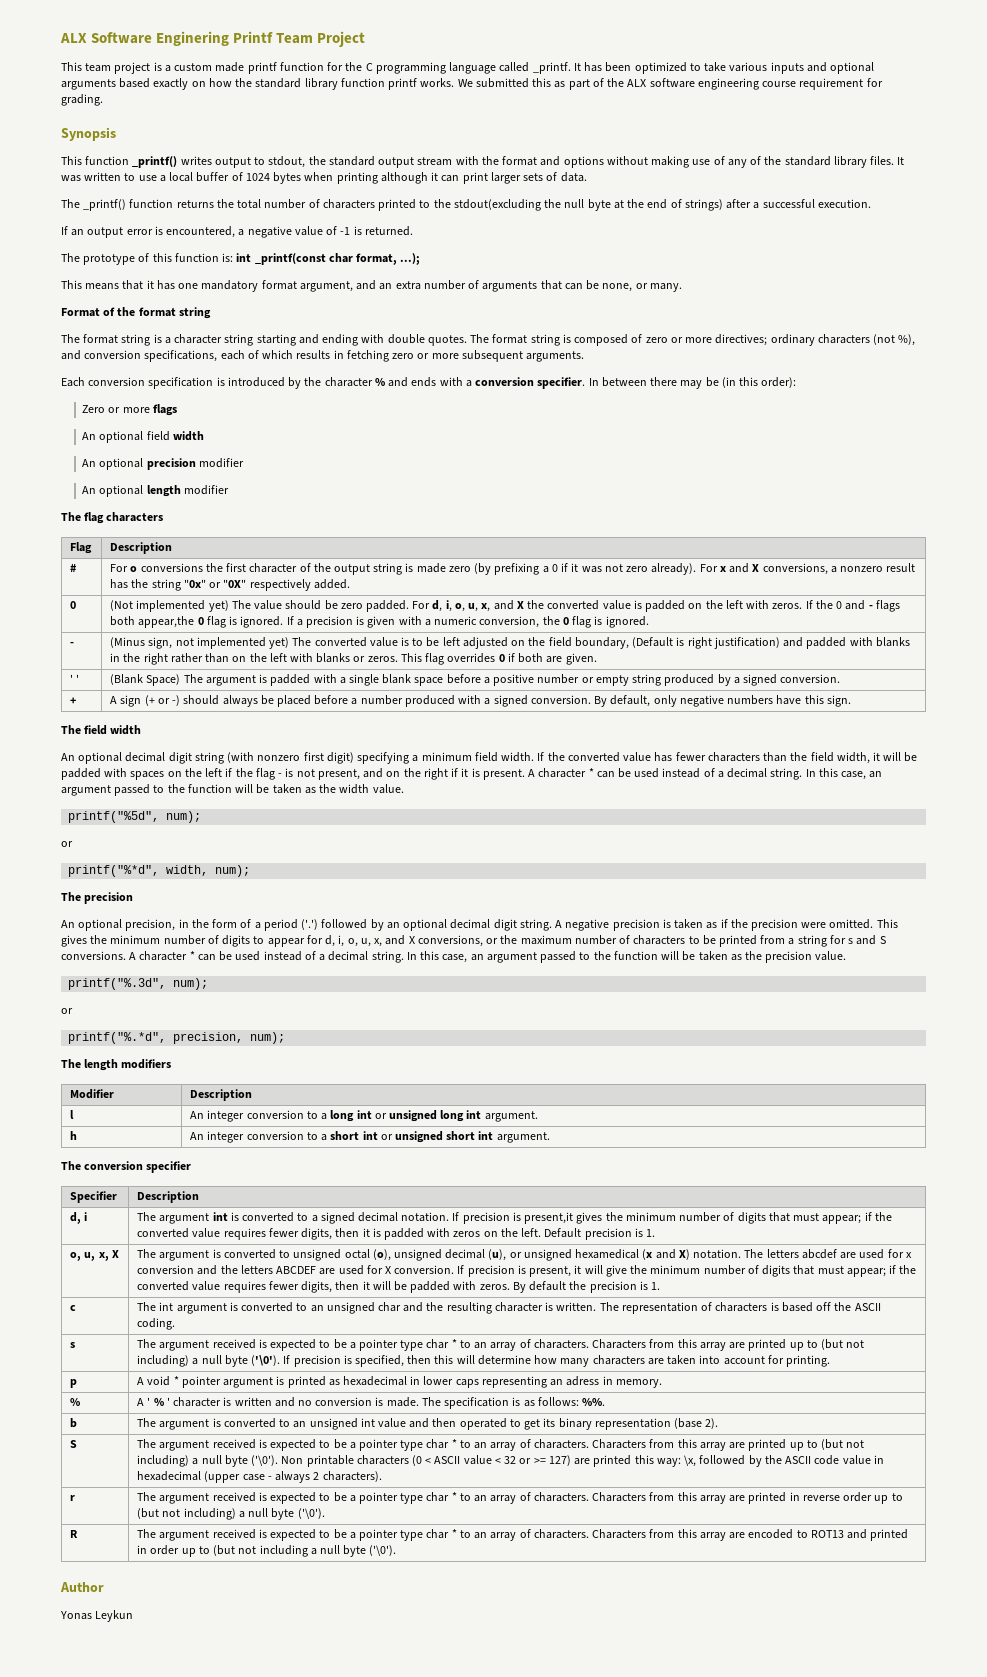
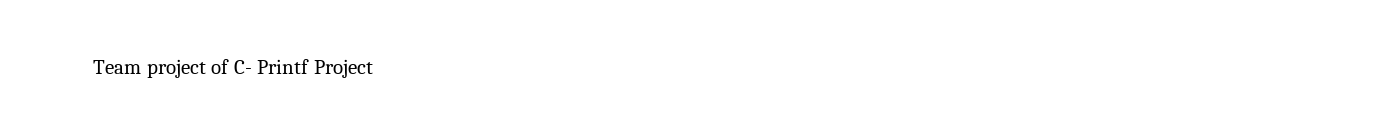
[60,31,366,47] [61,62,875,74] [61,78,883,90] [61,94,103,106] [61,127,116,141] [61,156,905,168] [61,172,587,184] [61,199,871,211] [61,226,413,238] [61,253,421,265] [61,280,682,292] [61,307,211,319] [61,334,916,346] [61,350,585,362] [61,377,797,389] [82,404,177,416] [82,431,204,443] [82,458,244,470] [82,485,229,497] [61,512,164,524] [70,542,93,554] [110,542,173,554] [70,564,77,572] [110,563,916,575] [110,579,350,591] [70,601,77,609] [110,600,900,612] [110,616,649,628] [70,642,75,646] [110,637,910,649] [110,653,597,665] [70,674,80,683] [110,674,841,686] [70,697,77,704] [110,695,851,707] [61,725,142,735] [61,752,918,764] [61,768,883,780] [61,784,404,796] [68,811,202,823] [61,841,73,847] [68,865,251,877] [61,892,134,904] [61,919,898,931] [61,935,886,947] [61,951,847,963] [68,978,209,990] [61,1008,73,1014] [68,1032,286,1044] [61,1059,172,1071] [70,1089,115,1099] [190,1089,253,1101] [70,1110,75,1119] [190,1110,538,1122] [70,1131,78,1140] [190,1131,550,1143] [61,1161,192,1173] [70,1191,118,1203] [137,1191,200,1203] [70,1212,88,1224] [137,1212,892,1224] [137,1228,656,1240] [70,1250,119,1261] [137,1249,912,1261] [137,1265,917,1277] [137,1281,661,1293] [70,1305,77,1311] [137,1302,881,1314] [137,1318,176,1330] [70,1342,76,1348] [137,1339,865,1351] [137,1355,831,1367] [70,1379,78,1388] [137,1376,662,1388] [70,1398,81,1406] [137,1397,606,1409] [70,1418,78,1428] [137,1418,719,1430] [70,1440,78,1448] [137,1439,865,1451] [137,1455,884,1467] [137,1471,382,1483] [70,1495,76,1501] [137,1492,903,1504] [137,1508,325,1520] [70,1530,79,1538] [137,1529,909,1541] [137,1545,397,1557] [60,1582,104,1592] [60,1610,134,1622] ALX Software Enginering Printf Team Project // This team project is a custom made printf function for the C programming language called _printf. It has been optimized to take various inputs and optional arguments based exactly on how the standard library function printf works. We submitted this as part of the ALX software engineering course requirement for grading. // Synopsis // This function _printf() writes output to stdout, the standard output stream with the format and options without making use of any of the standard library files. It was written to use a local buffer of 1024 bytes when printing although it can print larger sets of data. // The _printf() function returns the total number of characters printed to the stdout(excluding the null byte at the end of strings) after a successful execution. // If an output error is encountered, a negative value of -1 is returned. // The prototype of this function is: int _printf(const char format, ...); // This means that it has one mandatory format argument, and an extra number of arguments that can be none, or many. // Format of the format string // The format string is a character string starting and ending with double quotes. The format string is composed of zero or more directives; ordinary characters (not %), and conversion specifications, each of which results in fetching zero or more subsequent arguments. // Each conversion specification is introduced by the character % and ends with a conversion specifier. In between there may be (in this order): // Zero or more flags // An optional field width // An optional precision modifier // An optional length modifier // The flag characters // Flag | Description // # | For o conversions the first character of the output string is made zero (by prefixing a 0 if it was not zero already). For x and X conversions, a nonzero result has the string "0x" or "0X" respectively added. // 0 | (Not implemented yet) The value should be zero padded. For d, i, o, u, x, and X the converted value is padded on the left with zeros. If the 0 and - flags both appear,the 0 flag is ignored. If a precision is given with a numeric conversion, the 0 flag is ignored. // - | (Minus sign, not implemented yet) The converted value is to be left adjusted on the field boundary, (Default is right justification) and padded with blanks in the right rather than on the left with blanks or zeros. This flag overrides 0 if both are given. // ' ' | (Blank Space) The argument is padded with a single blank space before a positive number or empty string produced by a signed conversion. // + | A sign (+ or -) should always be placed before a number produced with a signed conversion. By default, only negative numbers have this sign. // The field width // An optional decimal digit string (with nonzero first digit) specifying a minimum field width. If the converted value has fewer characters than the field width, it will be padded with spaces on the left if the flag - is not present, and on the right if it is present. A character * can be used instead of a decimal string. In this case, an argument passed to the function will be taken as the width value. // printf("%5d", num); // or // printf("%*d", width, num); // The precision // An optional precision, in the form of a period ('.') followed by an optional decimal digit string. A negative precision is taken as if the precision were omitted. This gives the minimum number of digits to appear for d, i, o, u, x, and X conversions, or the maximum number of characters to be printed from a string for s and S conversions. A character * can be used instead of a decimal string. In this case, an argument passed to the function will be taken as the precision value. // printf("%.3d", num); // or // printf("%.*d", precision, num); // The length modifiers // Modifier | Description // l | An integer conversion to a long int or unsigned long int argument. // h | An integer conversion to a short int or unsigned short int argument. // The conversion specifier // Specifier | Description // d, i | The argument int is converted to a signed decimal notation. If precision is present,it gives the minimum number of digits that must appear; if the converted value requires fewer digits, then it is padded with zeros on the left. Default precision is 1. // o, u, x, X | The argument is converted to unsigned octal (o), unsigned decimal (u), or unsigned hexamedical (x and X) notation. The letters abcdef are used for x conversion and the letters ABCDEF are used for X conversion. If precision is present, it will give the minimum number of digits that must appear; if the converted value requires fewer digits, then it will be padded with zeros. By default the precision is 1. // c | The int argument is converted to an unsigned char and the resulting character is written. The representation of characters is based off the ASCII coding. // s | The argument received is expected to be a pointer type char * to an array of characters. Characters from this array are printed up to (but not including) a null byte ('\0'). If precision is specified, then this will determine how many characters are taken into account for printing. // p | A void * pointer argument is printed as hexadecimal in lower caps representing an adress in memory. // % | A ' % ' character is written and no conversion is made. The specification is as follows: %%. // b | The argument is converted to an unsigned int value and then operated to get its binary representation (base 2). // S | The argument received is expected to be a pointer type char * to an array of characters. Characters from this array are printed up to (but not including) a null byte ('\0'). Non printable characters (0 < ASCII value < 32 or >= 127) are printed this way: \x, followed by the ASCII code value in hexadecimal (upper case - always 2 characters). // r | The argument received is expected to be a pointer type char * to an array of characters. Characters from this array are printed in reverse order up to (but not including) a null byte ('\0'). // R | The argument received is expected to be a pointer type char * to an array of characters. Characters from this array are encoded to ROT13 and printed in order up to (but not including a null byte ('\0'). // Author // Yonas Leykun -> [93,59,373,78] Team project of C- Printf Project

